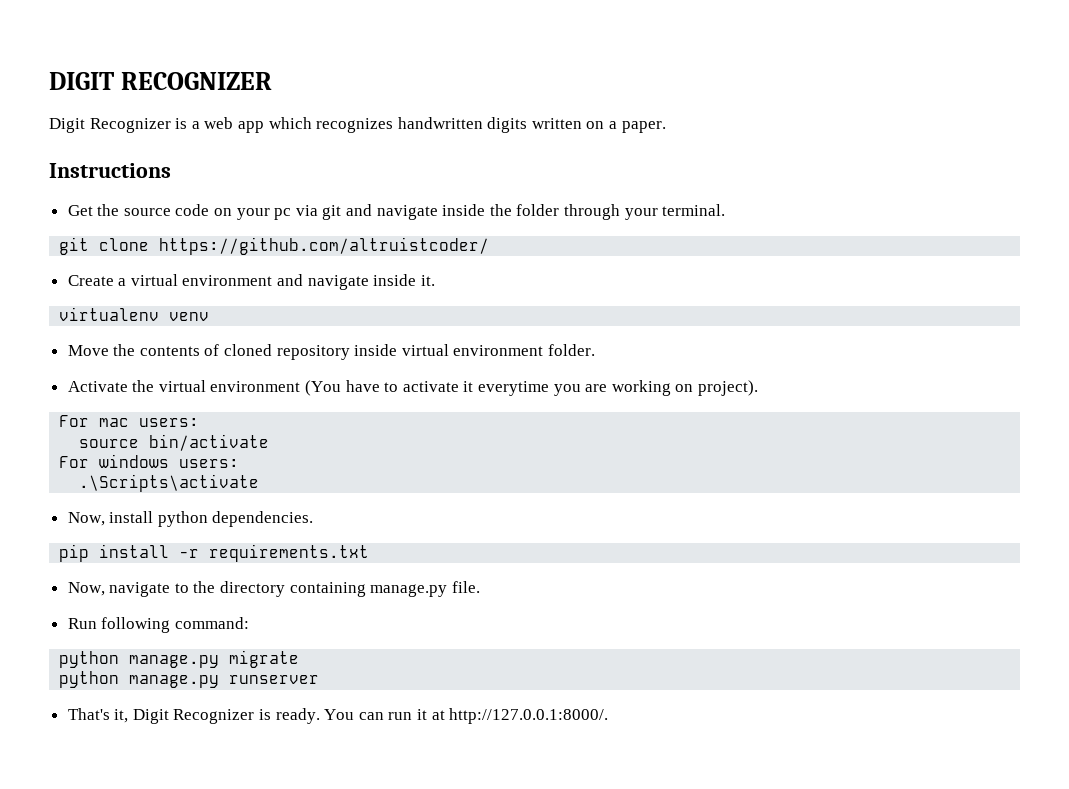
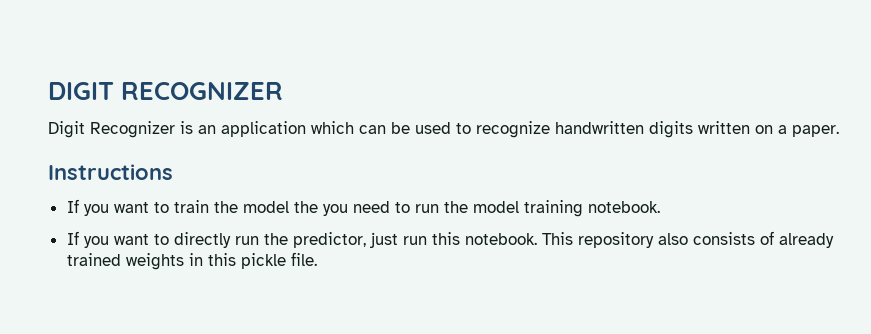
[191,117,394,133] a web app which recognizes -> [198,121,550,138] an application which can be used to recognize
[67,204,726,220] [59,237,490,255] [67,274,435,290] [59,307,210,321] [67,344,596,360] [67,380,758,396] [59,415,200,427] [79,434,270,451] [59,454,240,468] [79,474,260,492] [67,511,314,527] [59,544,370,562] [67,581,480,597] [67,617,249,633] [59,650,300,668] [59,671,320,688] [67,708,609,724] Get the source code on your pc via git and navigate inside the folder through your terminal. // git clone https://github.com/altruistcoder/ // Create a virtual environment and navigate inside it. // virtualenv venv // Move the contents of cloned repository inside virtual environment folder. // Activate the virtual environment (You have to activate it everytime you are working on project). // For mac users: // source bin/activate // For windows users: // .\Scripts\activate // Now, install python dependencies. // pip install -r requirements.txt // Now, navigate to the directory containing manage.py file. // Run following command: // python manage.py migrate // python manage.py runserver // That's it, Digit Recognizer is ready. You can run it at http://127.0.0.1:8000/. -> [66,199,660,217] [66,231,834,248] [66,252,317,270] If you want to train the model the you need to run the model training notebook. // If you want to directly run the predictor, just run this notebook. This repository also consists of already trained weights in this pickle file.

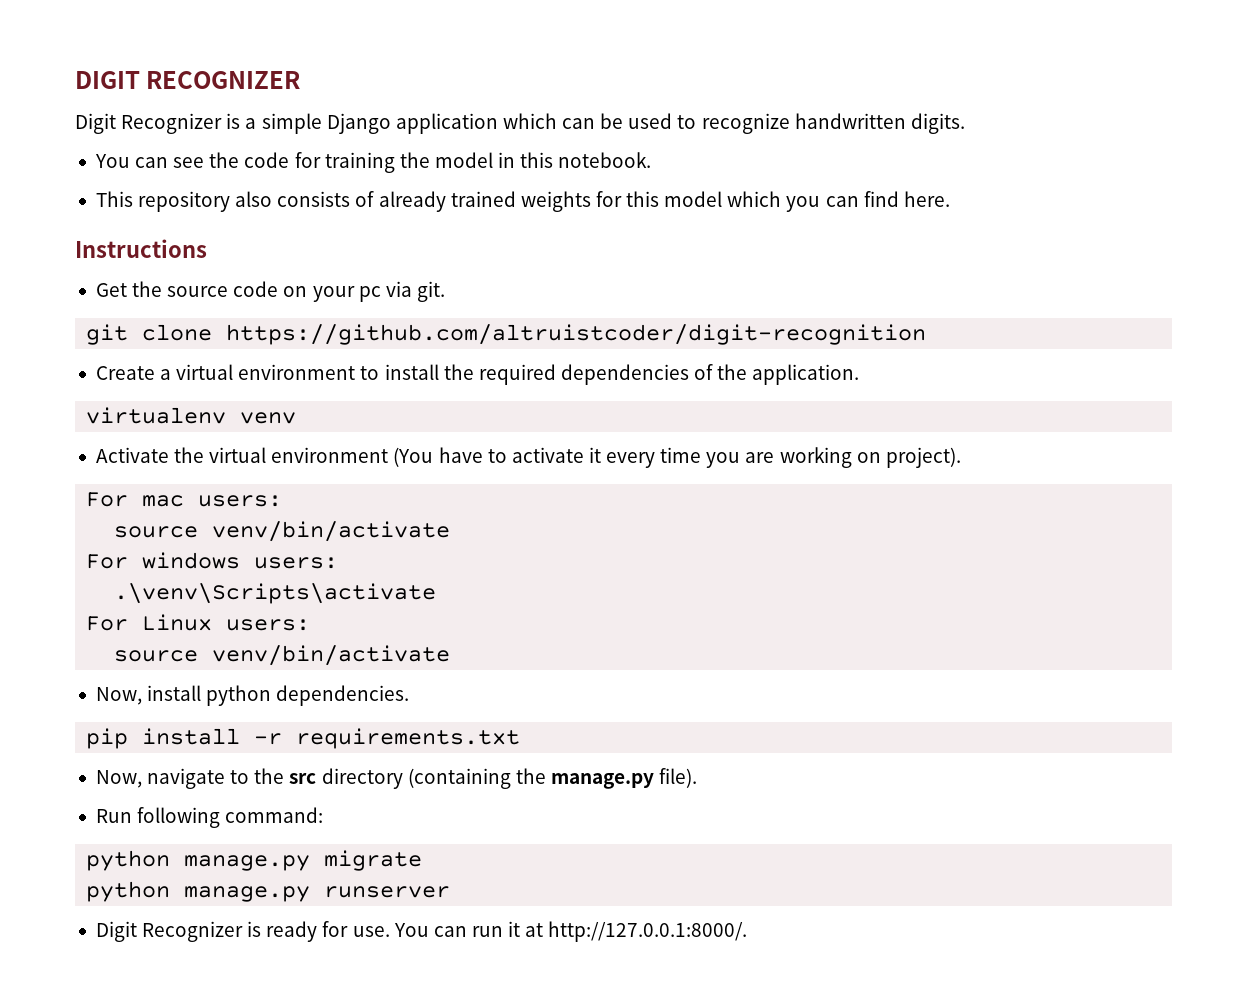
[198,125,216,134] an -> [245,113,391,134] a simple Django
[649,121,839,138] [48,164,173,180] [66,199,660,217] [66,231,537,248] digits written on a paper. // Instructions // If you want to train the model the you need to run the model training notebook. // If you want to directly run the predictor, just run this notebook. -> [910,113,965,134] [94,152,652,173] digits. // You can see the code for training the model in this notebook. //
[188,252,317,269] in this pickle file. -> [595,191,950,212] [75,239,207,258] [95,281,445,302] [86,324,927,345] [95,364,860,385] [86,407,297,424] [95,447,961,468] [86,492,283,507] [114,521,451,542] [86,552,339,569] [114,583,437,604] [86,614,311,631] [114,645,451,666] [95,685,410,706] [86,728,521,749] [95,768,698,789] [95,807,324,828] [86,850,423,871] [86,881,451,902] [95,921,748,942] for this model which you can find here. // Instructions // Get the source code on your pc via git. // git clone https://github.com/altruistcoder/digit-recognition // Create a virtual environment to install the required dependencies of the application. // virtualenv venv // Activate the virtual environment (You have to activate it every time you are working on project). // For mac users: // source venv/bin/activate // For windows users: // .\venv\Scripts\activate // For Linux users: // source venv/bin/activate // Now, install python dependencies. // pip install -r requirements.txt // Now, navigate to the src directory (containing the manage.py file). // Run following command: // python manage.py migrate // python manage.py runserver // Digit Recognizer is ready for use. You can run it at http://127.0.0.1:8000/.

